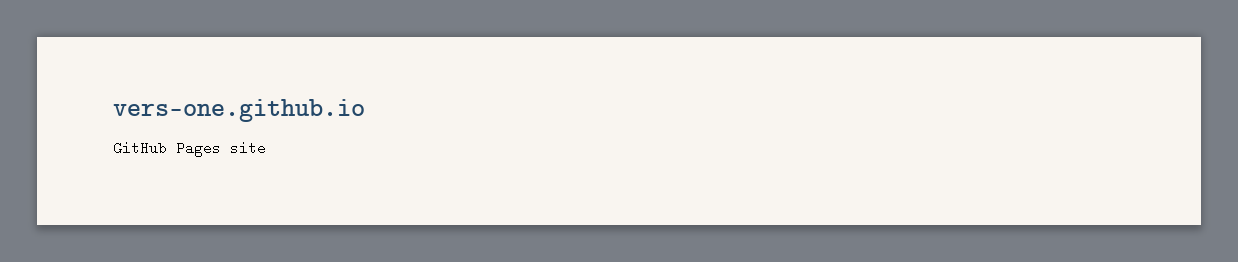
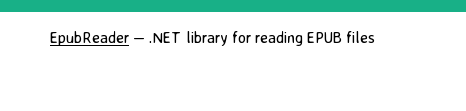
[113,99,365,122] [113,141,266,157] vers-one.github.io // GitHub Pages site -> [50,31,376,46] EpubReader — .NET library for reading EPUB files

